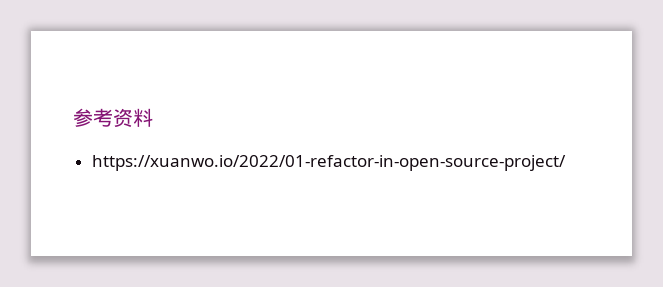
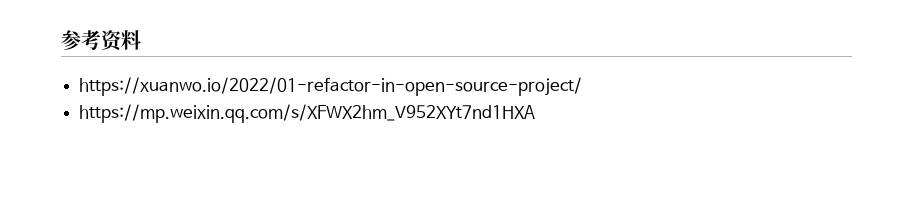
(566, 163) none -> [79,104,536,123] // https://mp.weixin.qq.com/s/XFWX2hm_V952XYt7nd1HXA

